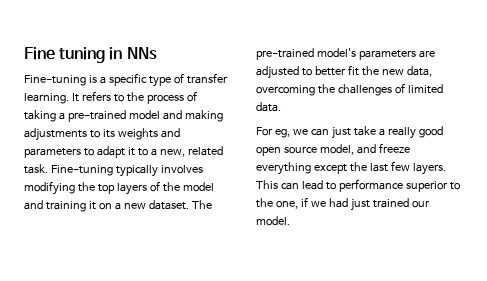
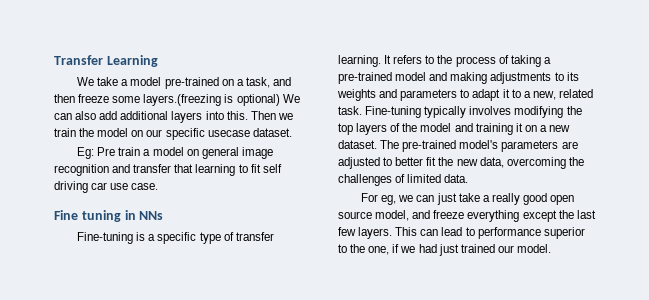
(24, 53) none -> [54,55,158,67] [77,77,291,89] [54,94,300,106] [54,111,293,123] [54,128,292,140] [77,147,273,159] [54,164,282,176] [54,181,159,193] Transfer Learning // We take a model pre-trained on a task, and then freeze some layers.(freezing is optional) We can also add additional layers into this. Then we train the model on our specific usecase dataset. // Eg: Pre train a model on general image recognition and transfer that learning to fit self driving car use case. //

